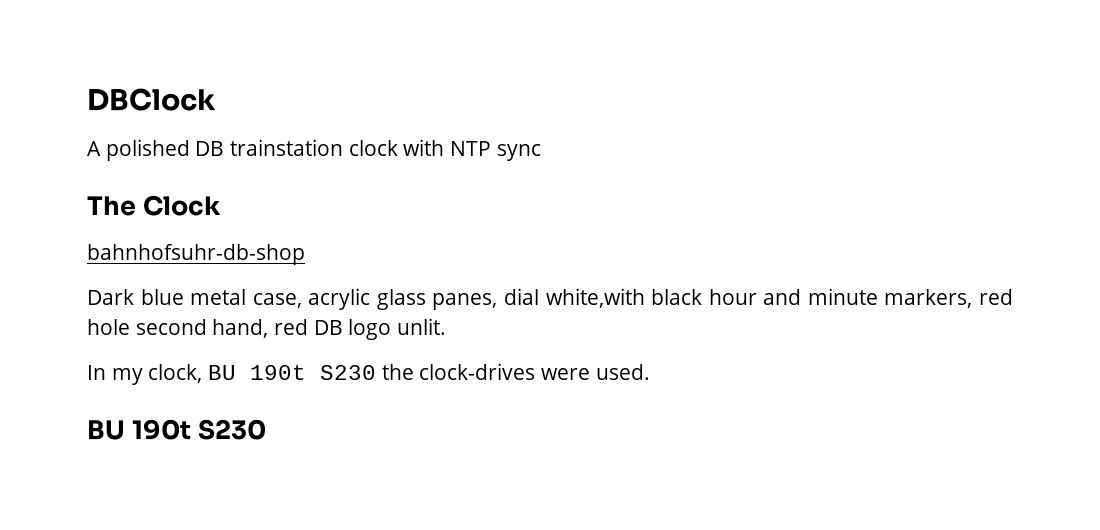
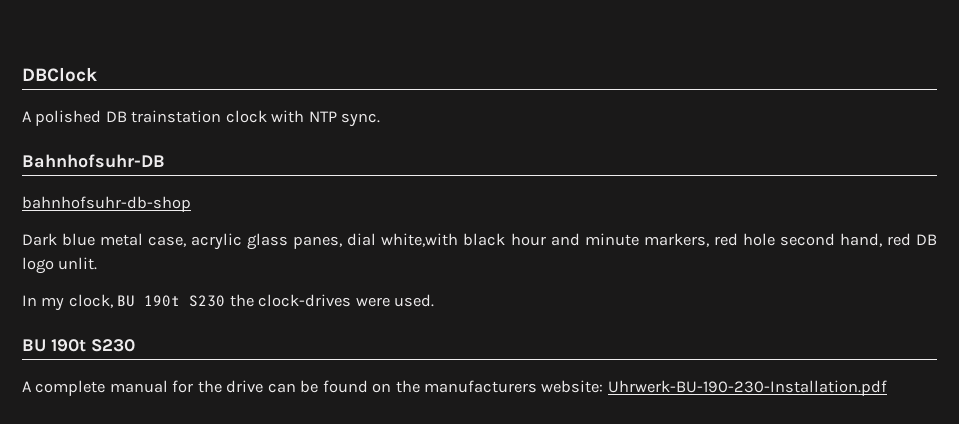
[496,144,541,161] [87,195,221,216] sync // The Clock -> [341,113,381,127] [22,154,165,168] sync. // Bahnhofsuhr-DB
(266, 429) none -> [22,380,887,396] // A complete manual for the drive can be found on the manufacturers website: Uhrwerk-BU-190-230-Installation.pdf

